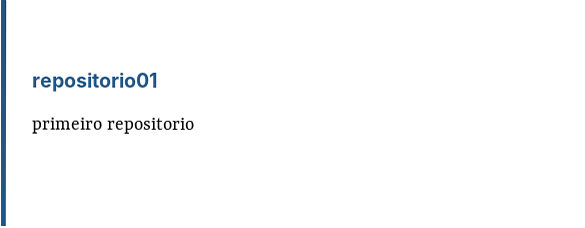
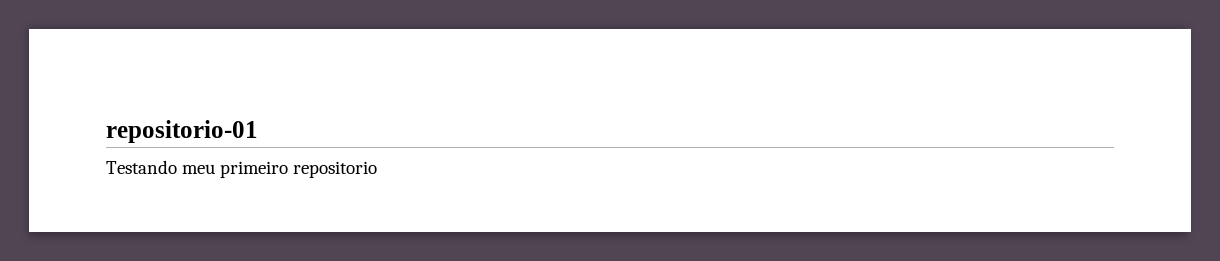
[32,72,158,92] repositorio01 // -> [106,120,258,143] [106,160,216,174] repositorio-01 // Testando meu

